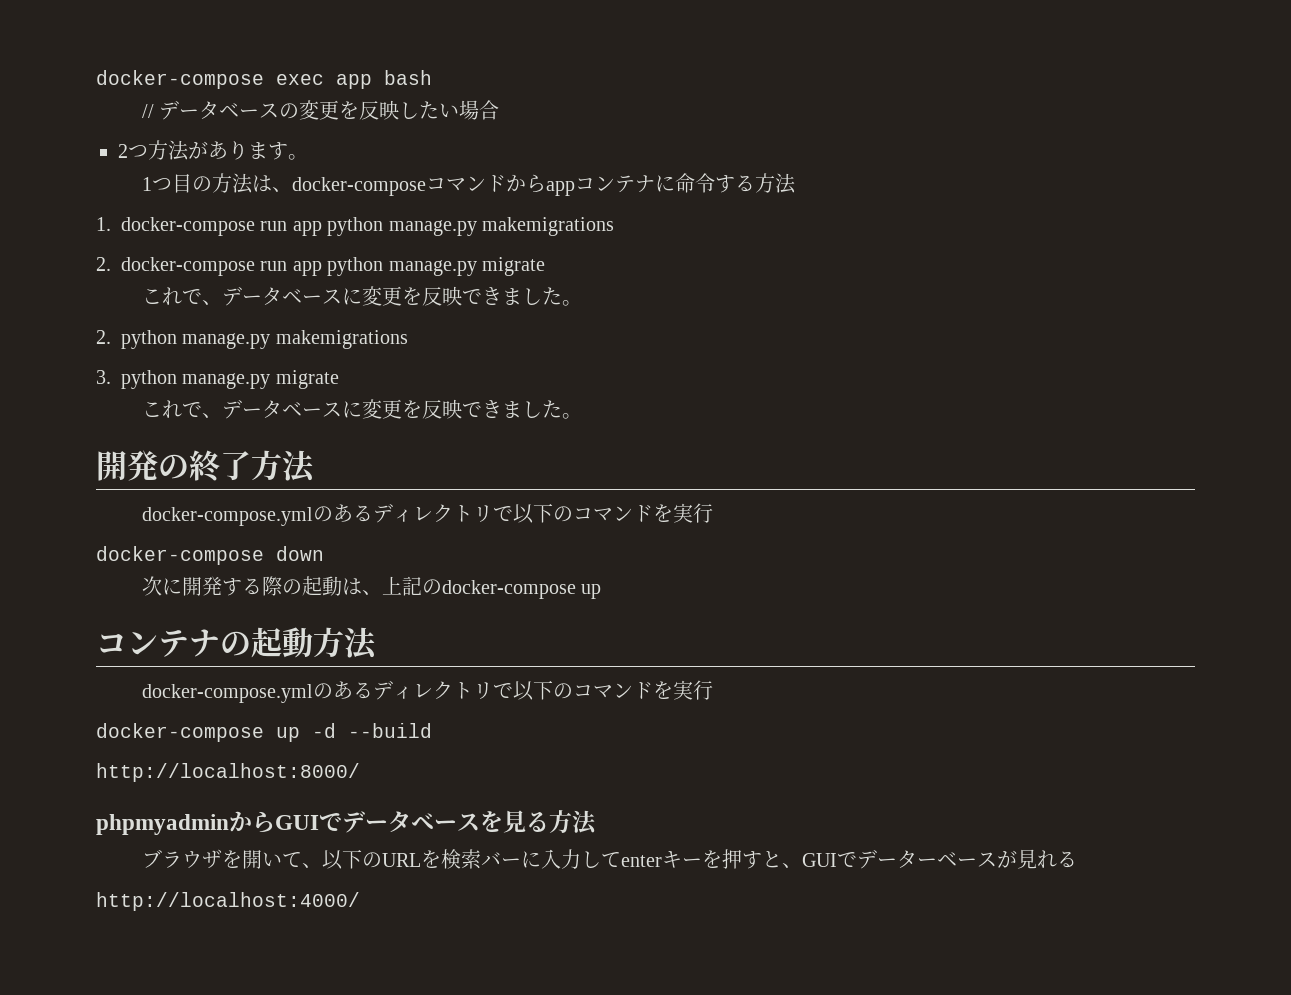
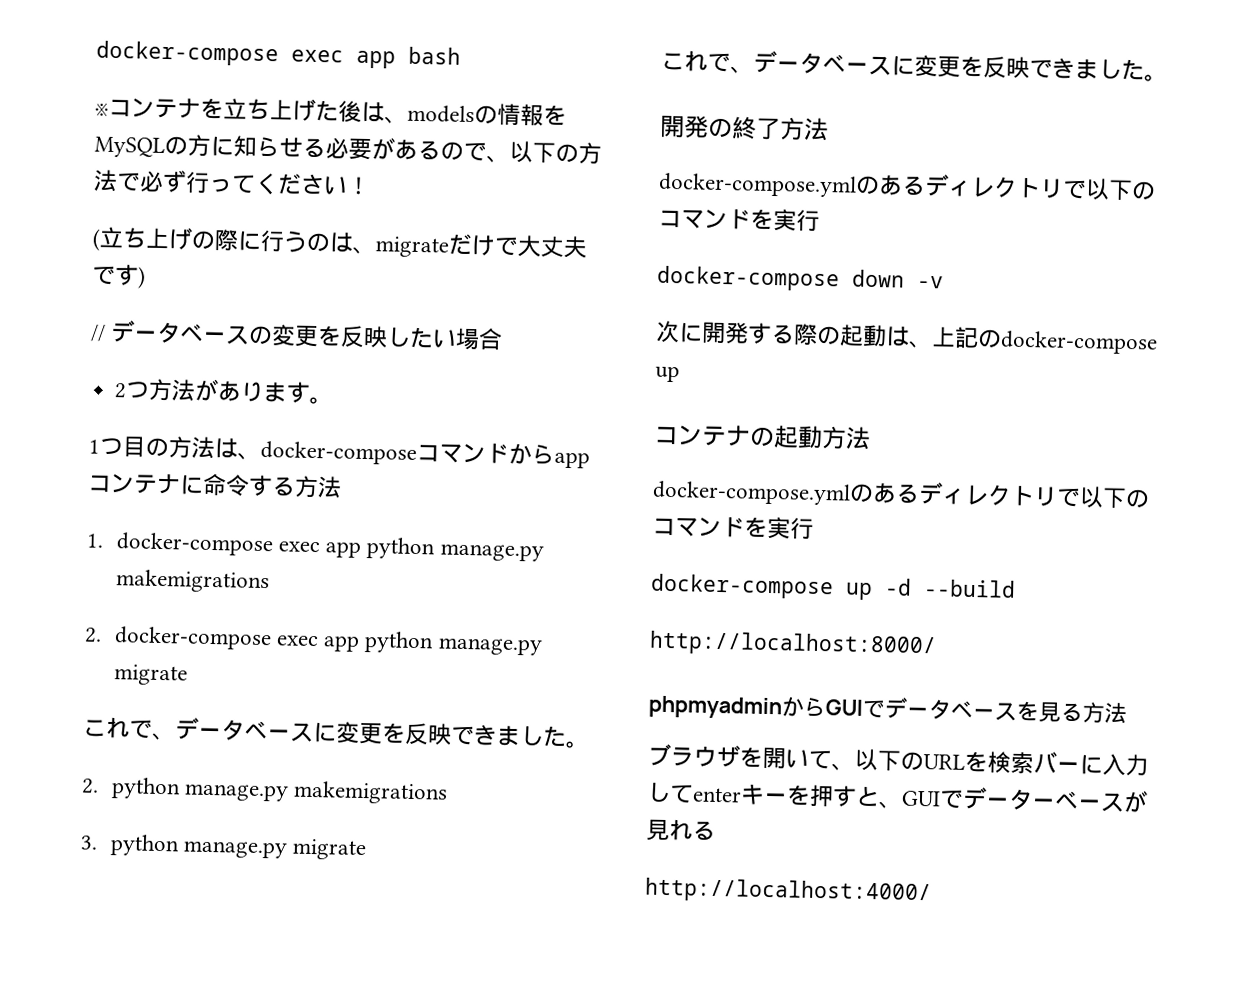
(432, 77) none -> [95,97,567,127] [94,134,602,165] [93,169,371,196] [92,226,588,259] [91,264,146,289] // ※コンテナを立ち上げた後は、modelsの情報をMySQLの方に知らせる必要があるので、以下の方法で必ず行ってください！ // (立ち上げの際に行うのは、migrateだけで大丈夫です)
[260,221,288,231] run -> [278,541,321,553] exec
[260,261,288,271] run -> [276,635,320,647] exec
(324, 553) none -> [917,275,944,289] -v

